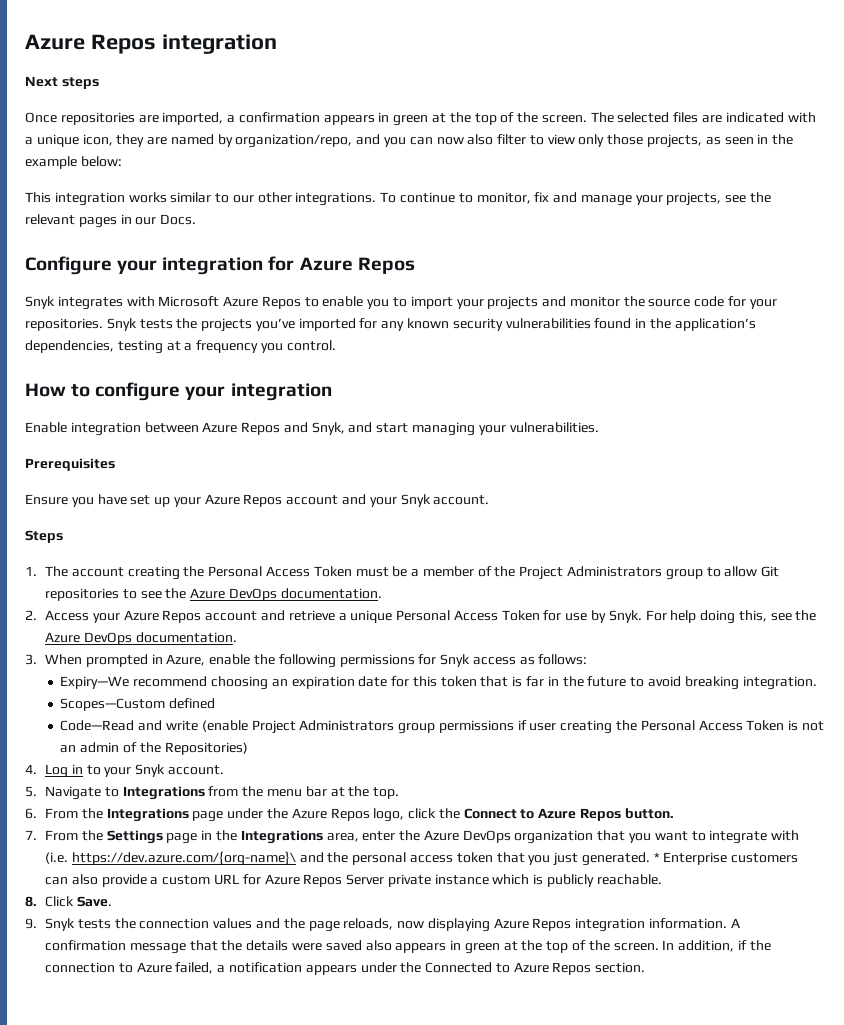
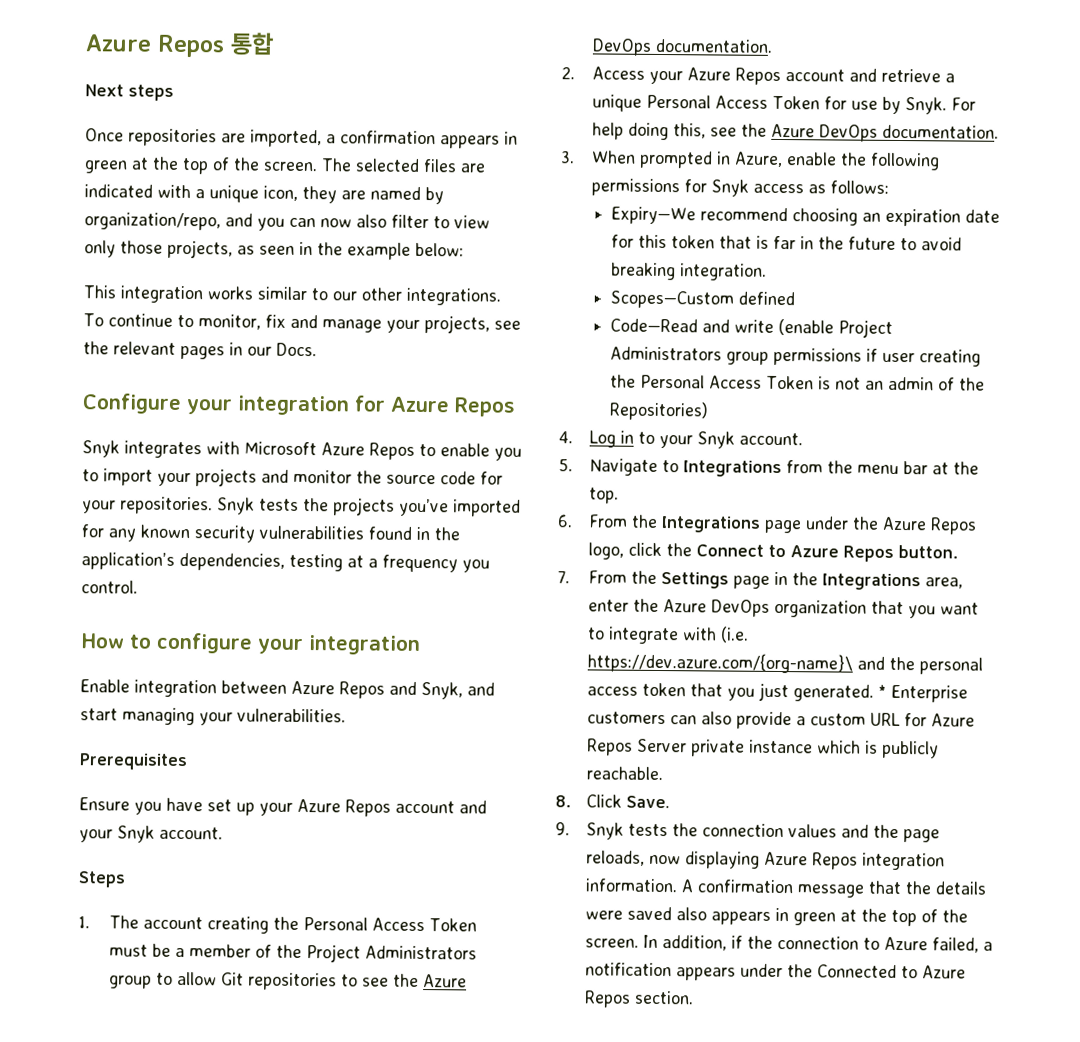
[25,34,277,54] Azure Repos integration -> [85,32,274,58] Azure Repos 통합

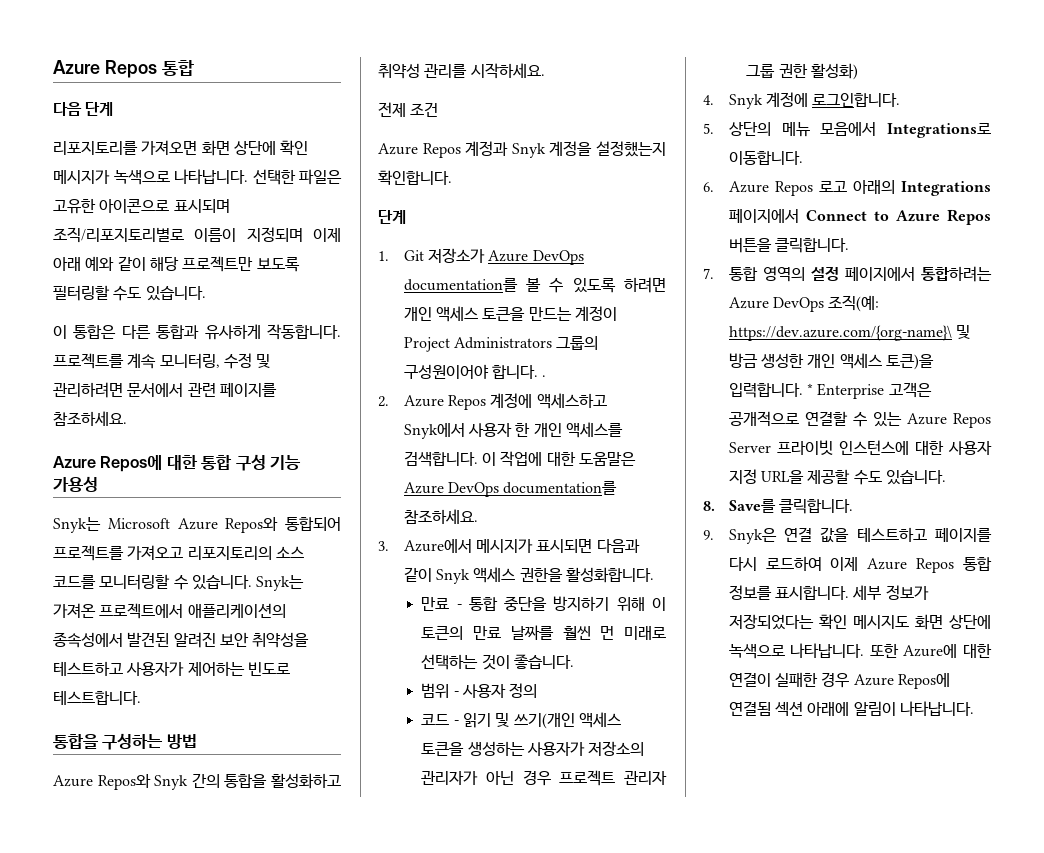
[85,84,174,101] [85,128,518,149] [84,156,485,175] [84,184,444,205] [84,212,490,231] [84,239,464,260] [83,285,501,306] [83,313,521,334] [83,341,317,360] [82,393,516,417] [82,440,522,461] [82,468,503,487] [82,496,521,517] [81,524,460,543] [81,552,490,573] [81,580,138,594] [80,632,421,655] [80,679,495,700] [80,707,346,726] [79,753,188,771] [79,797,487,817] [79,825,223,843] [78,871,126,888] [78,915,478,934] [109,943,478,963] [109,971,468,991] [592,38,774,56] [561,66,956,86] [592,94,977,115] [592,122,1000,142] [560,150,941,171] [591,178,890,197] [610,206,1000,227] [610,234,962,251] [610,262,767,281] [609,290,795,309] [609,318,893,338] [609,346,981,367] [609,374,985,391] [608,401,708,421] [558,430,804,449] [558,458,980,478] [589,487,620,504] [557,514,978,535] [588,542,693,560] Next steps // Once repositories are imported, a confirmation appears in green at the top of the screen. The selected files are indicated with a unique icon, they are named by organization/repo, and you can now also filter to view only those projects, as seen in the example below: // This integration works similar to our other integrations. To continue to monitor, fix and manage your projects, see the relevant pages in our Docs. // Configure your integration for Azure Repos // Snyk integrates with Microsoft Azure Repos to enable you to import your projects and monitor the source code for your repositories. Snyk tests the projects you’ve imported for any known security vulnerabilities found in the application’s dependencies, testing at a frequency you control. // How to configure your integration // Enable integration between Azure Repos and Snyk, and start managing your vulnerabilities. // Prerequisites // Ensure you have set up your Azure Repos account and your Snyk account. // Steps // 1. The account creating the Personal Access Token must be a member of the Project Administrators group to allow Git repositories to see the Azure DevOps documentation. // 2. Access your Azure Repos account and retrieve a unique Personal Access Token for use by Snyk. For help doing this, see the Azure DevOps documentation. // 3. When prompted in Azure, enable the following permissions for Snyk access as follows: // Expiry—We recommend choosing an expiration date for this token that is far in the future to avoid breaking integration. // Scopes—Custom defined // Code—Read and write (enable Project Administrators group permissions if user creating the Personal Access Token is not an admin of the Repositories) // 4. Log in to your Snyk account. // 5. Navigate to Integrations from the menu bar at the top. // 6. From the Integrations page under the Azure Repos logo, click the -> [53,102,114,116] [53,140,309,156] [53,169,342,185] [53,198,230,214] [53,227,341,243] [53,256,300,272] [53,285,206,301] [53,324,341,340] [53,353,271,369] [53,382,277,398] [53,411,127,426] [53,454,302,472] [53,476,98,492] [53,517,341,533] [53,545,304,561] [53,574,305,591] [53,603,286,619] [53,632,310,648] [53,661,290,676] [53,690,141,705] [53,733,197,750] [53,773,341,790] [378,63,545,79] [378,102,439,117] [378,141,666,158] [378,170,452,185] [378,210,406,224] [378,248,584,265] [403,277,666,293] [403,306,618,322] [403,336,599,352] [403,364,547,379] [378,393,607,410] [403,422,624,439] [403,451,637,467] [403,481,618,497] [403,509,478,524] [378,539,640,553] [403,567,655,584] [421,596,666,611] [421,625,666,640] [421,654,575,670] [421,683,538,698] [421,712,621,729] [421,741,645,756] [421,770,667,786] [746,63,859,80] [703,92,901,109] [703,122,991,138] [728,151,803,165] [703,180,991,196] [728,209,799,223] 다음 단계 // 리포지토리를 가져오면 화면 상단에 확인 메시지가 녹색으로 나타납니다. 선택한 파일은 고유한 아이콘으로 표시되며 조직/리포지토리별로 이름이 지정되며 이제 아래 예와 같이 해당 프로젝트만 보도록 필터링할 수도 있습니다. // 이 통합은 다른 통합과 유사하게 작동합니다. 프로젝트를 계속 모니터링, 수정 및 관리하려면 문서에서 관련 페이지를 참조하세요. // Azure Repos에 대한 통합 구성 기능 가용성 // Snyk는 Microsoft Azure Repos와 통합되어 프로젝트를 가져오고 리포지토리의 소스 코드를 모니터링할 수 있습니다. Snyk는 가져온 프로젝트에서 애플리케이션의 종속성에서 발견된 알려진 보안 취약성을 테스트하고 사용자가 제어하는 빈도로 테스트합니다. // 통합을 구성하는 방법 // Azure Repos와 Snyk 간의 통합을 활성화하고 취약성 관리를 시작하세요. // 전제 조건 // Azure Repos 계정과 Snyk 계정을 설정했는지 확인합니다. // 단계 // 1. Git 저장소가 Azure DevOps documentation를 볼 수 있도록 하려면 개인 액세스 토큰을 만드는 계정이 Project Administrators 그룹의 구성원이어야 합니다. . // 2. Azure Repos 계정에 액세스하고 Snyk에서 사용자 한 개인 액세스를 검색합니다. 이 작업에 대한 도움말은 Azure DevOps documentation를 참조하세요. // 3. Azure에서 메시지가 표시되면 다음과 같이 Snyk 액세스 권한을 활성화합니다. // 만료 - 통합 중단을 방지하기 위해 이 토큰의 만료 날짜를 훨씬 먼 미래로 선택하는 것이 좋습니다. // 범위 - 사용자 정의 // 코드 - 읽기 및 쓰기(개인 액세스 토큰을 생성하는 사용자가 저장소의 관리자가 아닌 경우 프로젝트 관리자 그룹 권한 활성화) // 4. Snyk 계정에 로그인합니다. // 5. 상단의 메뉴 모음에서 Integrations로 이동합니다. // 6. Azure Repos 로고 아래의 Integrations 페이지에서
[898,545,959,559] button. -> [728,238,850,253] 버튼을 클릭합니다.
[588,570,964,591] [588,598,980,619] [588,626,750,645] [587,652,984,675] [587,682,969,703] [587,711,976,730] [587,738,940,759] [586,766,664,781] From the Settings page in the Integrations area, enter the Azure DevOps organization that you want to integrate with (i.e. https://dev.azure.com/{org-name}\ and the personal access token that you just generated. * Enterprise customers can also provide a custom URL for Azure Repos Server private instance which is publicly reachable. -> [728,266,992,282] [728,295,880,312] [728,325,971,341] [728,353,935,370] [728,382,932,399] [728,411,991,428] [728,440,992,455] [728,469,947,485] 통합 영역의 설정 페이지에서 통합하려는 Azure DevOps 조직(예: https://dev.azure.com/{org-name}\ 및 방금 생성한 개인 액세스 토큰)을 입력합니다. * Enterprise 고객은 공개적으로 연결할 수 있는 Azure Repos Server 프라이빗 인스턴스에 대한 사용자 지정 URL을 제공할 수도 있습니다.
[586,794,671,809] Click Save. -> [728,499,854,514] Save를 클릭합니다.
[586,822,941,843] [586,850,946,871] [585,878,987,898] [585,906,969,927] [585,934,994,953] [585,962,967,981] [584,990,695,1008] Snyk tests the connection values and the page reloads, now displaying Azure Repos integration information. A confirmation message that the details were saved also appears in green at the top of the screen. In addition, if the connection to Azure failed, a notification appears under the Connected to Azure Repos section. -> [728,527,992,544] [728,556,992,573] [728,585,929,600] [728,614,991,630] [728,643,992,659] [728,672,951,689] [728,701,975,716] Snyk은 연결 값을 테스트하고 페이지를 다시 로드하여 이제 Azure Repos 통합 정보를 표시합니다. 세부 정보가 저장되었다는 확인 메시지도 화면 상단에 녹색으로 나타납니다. 또한 Azure에 대한 연결이 실패한 경우 Azure Repos에 연결됨 섹션 아래에 알림이 나타납니다.

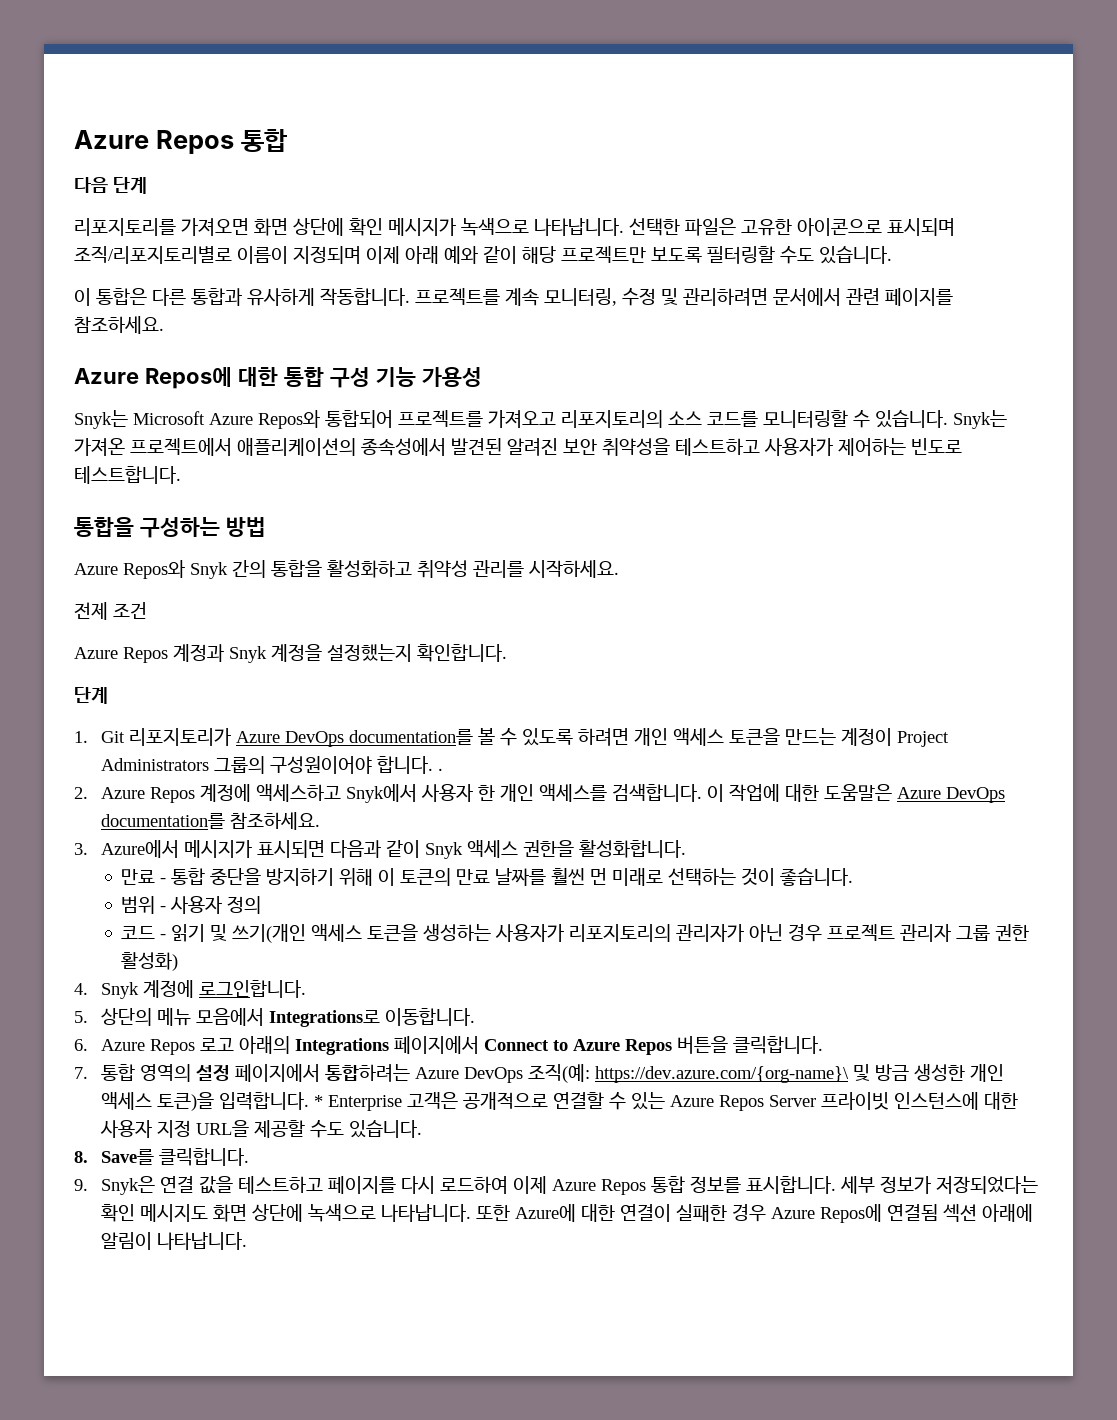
[428,248,486,263] 저장소가 -> [128,728,231,746] 리포지토리가
[588,741,645,756] 저장소의 -> [569,924,672,942] 리포지토리의

